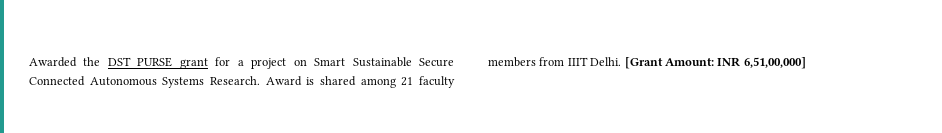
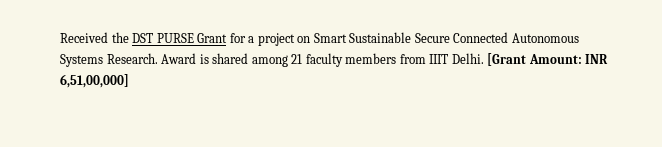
[29,57,77,67] Awarded -> [60,32,108,43] Received
[179,58,208,69] grant -> [197,33,228,43] Grant

